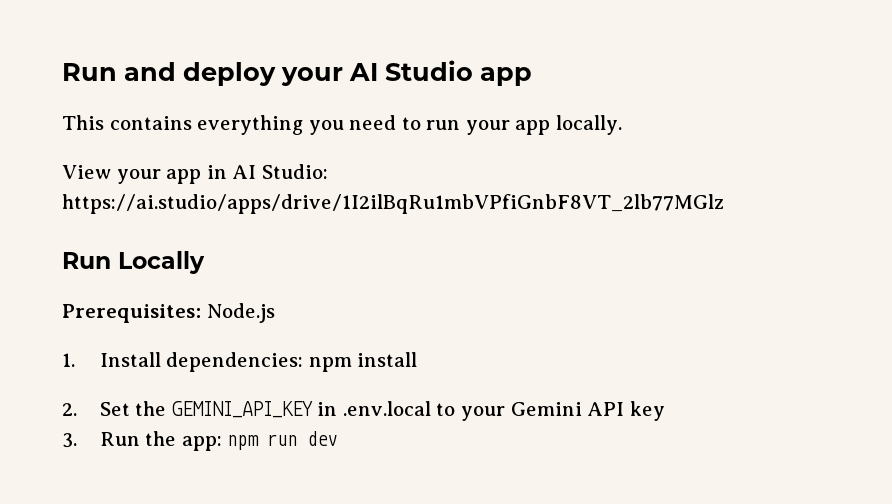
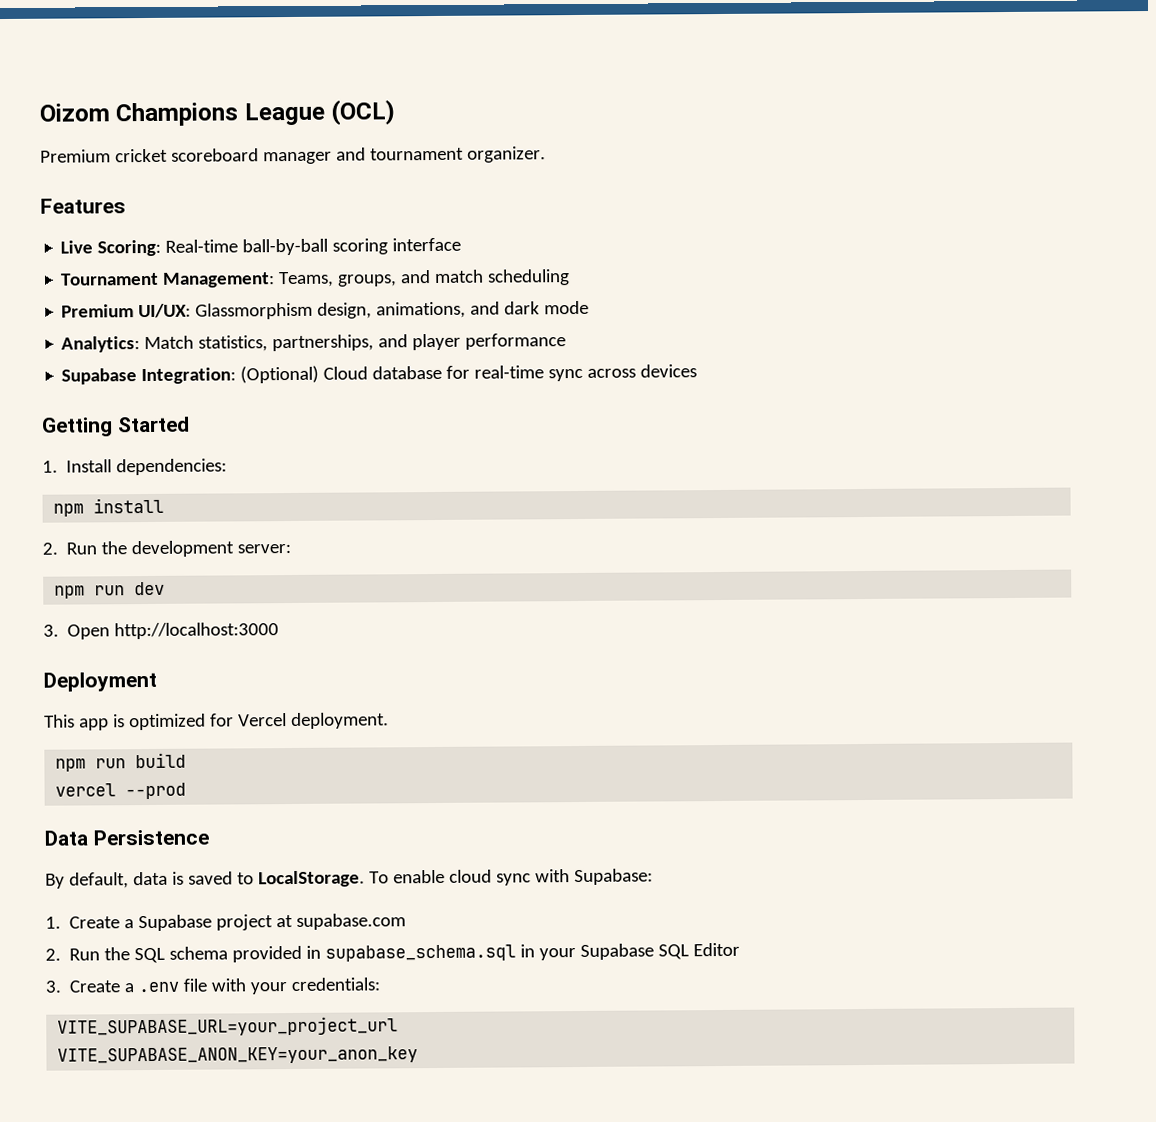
[62,60,532,86] [62,115,622,135] [62,164,328,184] [62,194,724,214] [62,251,205,274] [62,303,275,323] Run and deploy your AI Studio app // This contains everything you need to run your app locally. // View your app in AI Studio: https://ai.studio/apps/drive/1I2ilBqRu1mbVPfiGnbF8VT_2lb77MGlz // Run Locally // Prerequisites: Node.js -> [39,99,396,127] [40,146,546,165] [40,198,126,214] [60,237,462,257] [60,269,571,288] [61,300,590,320] [61,333,567,353] [61,364,698,385] [41,416,190,437] Oizom Champions League (OCL) // Premium cricket scoreboard manager and tournament organizer. // Features // Live Scoring: Real-time ball-by-ball scoring interface // Tournament Management: Teams, groups, and match scheduling // Premium UI/UX: Glassmorphism design, animations, and dark mode // Analytics: Match statistics, partnerships, and player performance // Supabase Integration: (Optional) Cloud database for real-time sync across devices // Getting Started
(304, 362) none -> (228, 467) //
[99,401,665,421] [62,431,338,451] Set the GEMINI_API_KEY in .env.local to your Gemini API key // 3. Run the app: npm run dev -> [66,540,292,558] [54,581,166,599] [43,622,280,640] [43,671,157,692] [44,712,389,731] [55,752,187,772] [55,782,187,800] [44,829,209,846] [45,868,653,889] [45,913,407,932] [45,942,741,964] [45,977,381,995] [57,1016,399,1037] [57,1046,419,1065] Run the development server: // npm run dev // 3. Open http://localhost:3000 // Deployment // This app is optimized for Vercel deployment. // npm run build // vercel --prod // Data Persistence // By default, data is saved to LocalStorage. To enable cloud sync with Supabase: // 1. Create a Supabase project at supabase.com // 2. Run the SQL schema provided in supabase_schema.sql in your Supabase SQL Editor // 3. Create a .env file with your credentials: // VITE_SUPABASE_URL=your_project_url // VITE_SUPABASE_ANON_KEY=your_anon_key

